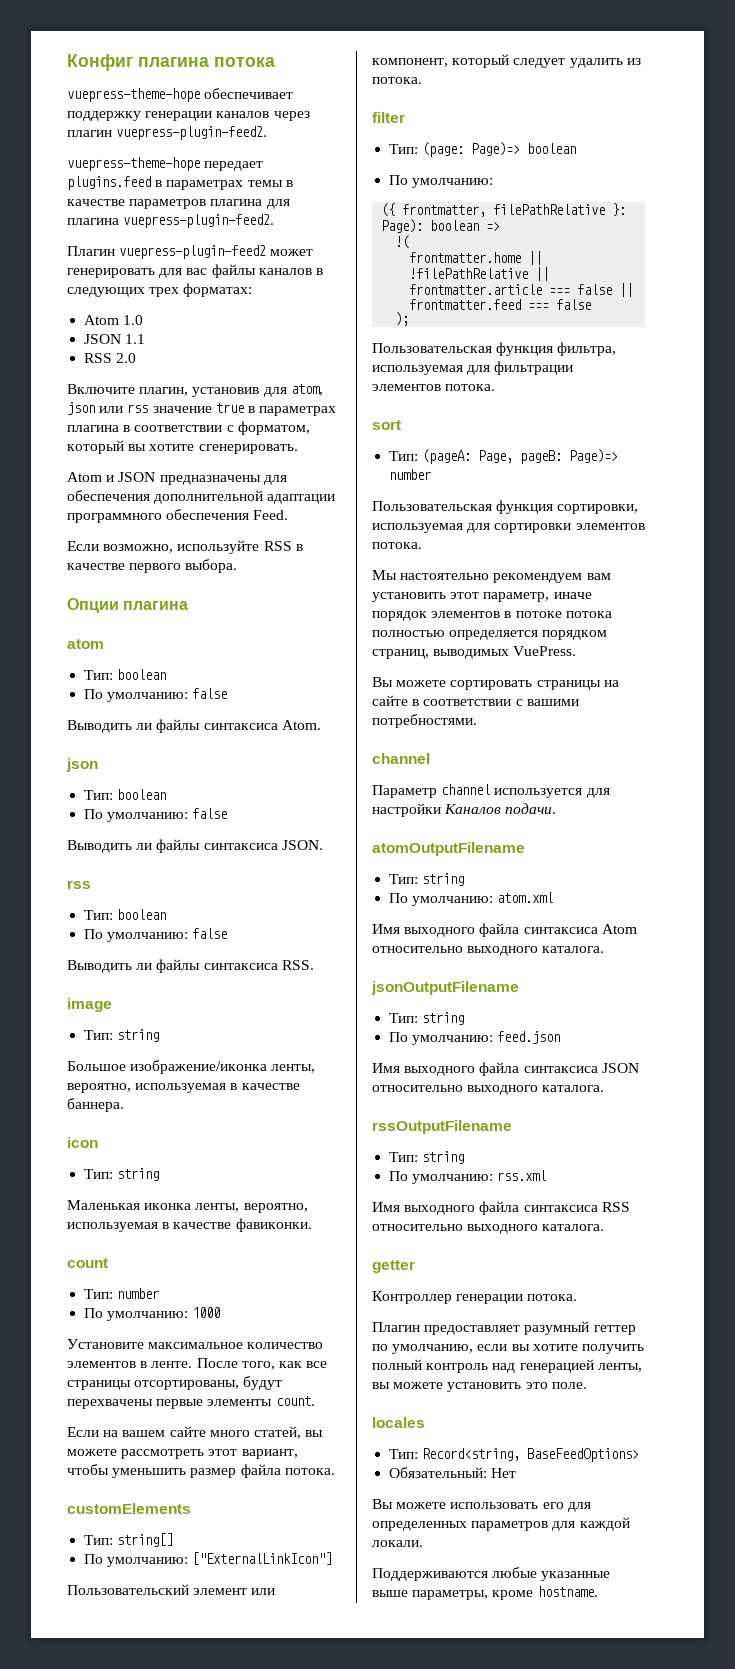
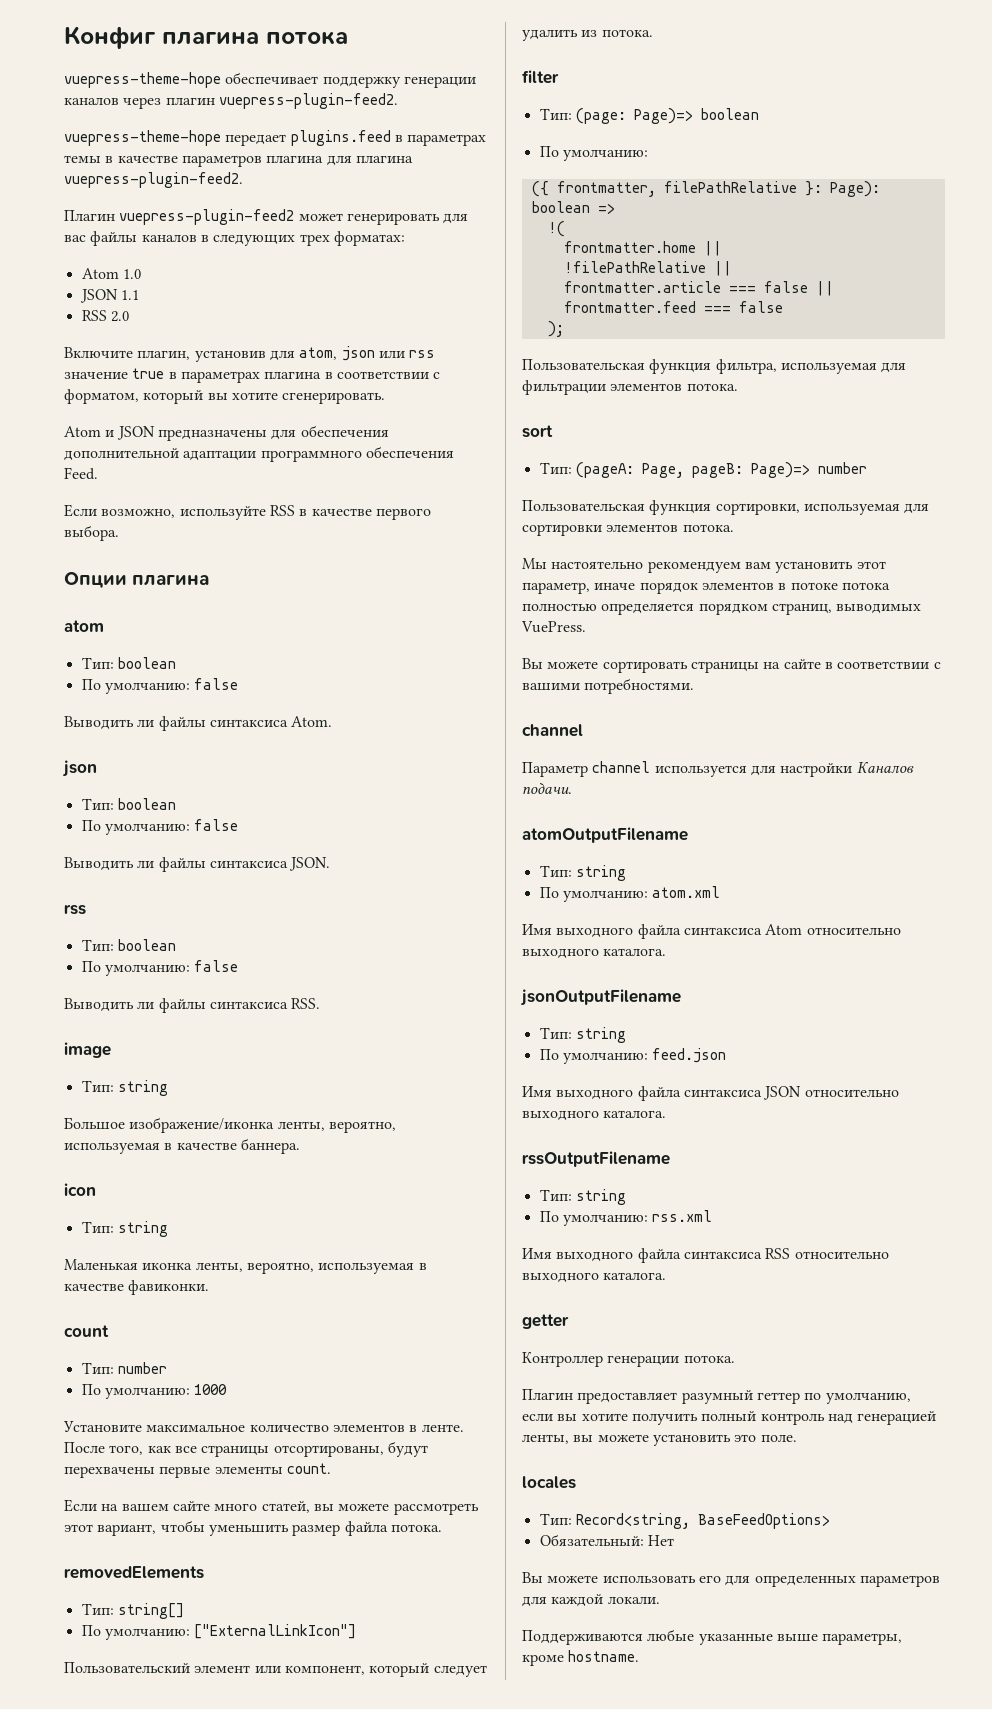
[67,1503,191,1514] customElements -> [64,1566,204,1579] removedElements

